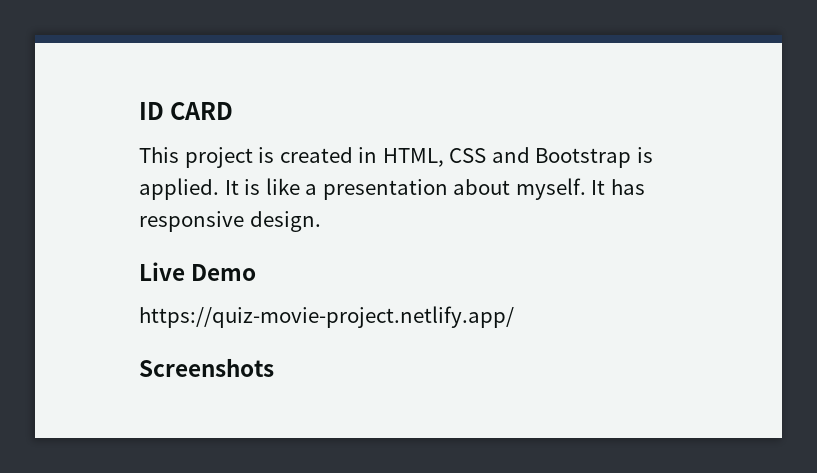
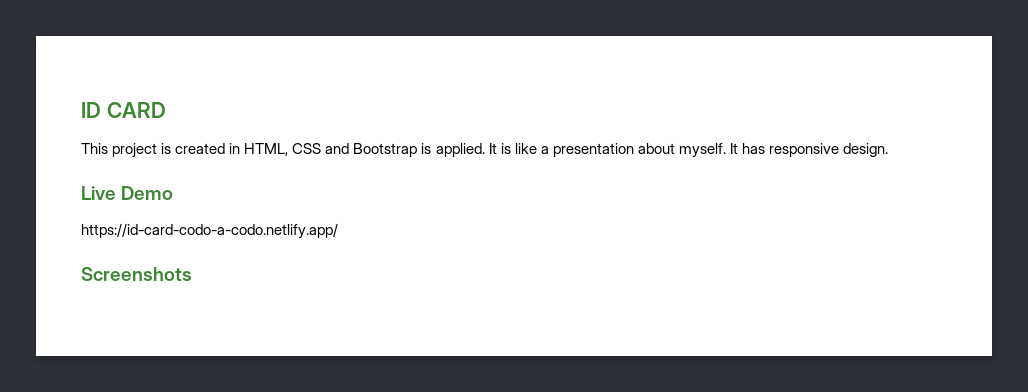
[139,306,514,328] https://quiz-movie-project.netlify.app/ -> [81,223,338,239] https://id-card-codo-a-codo.netlify.app/

